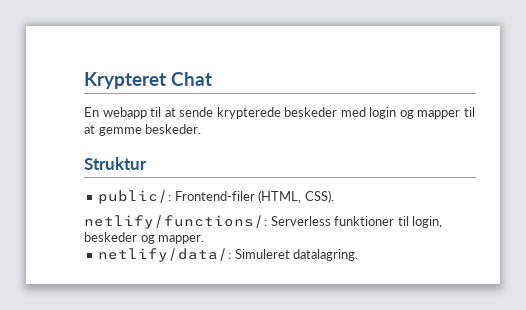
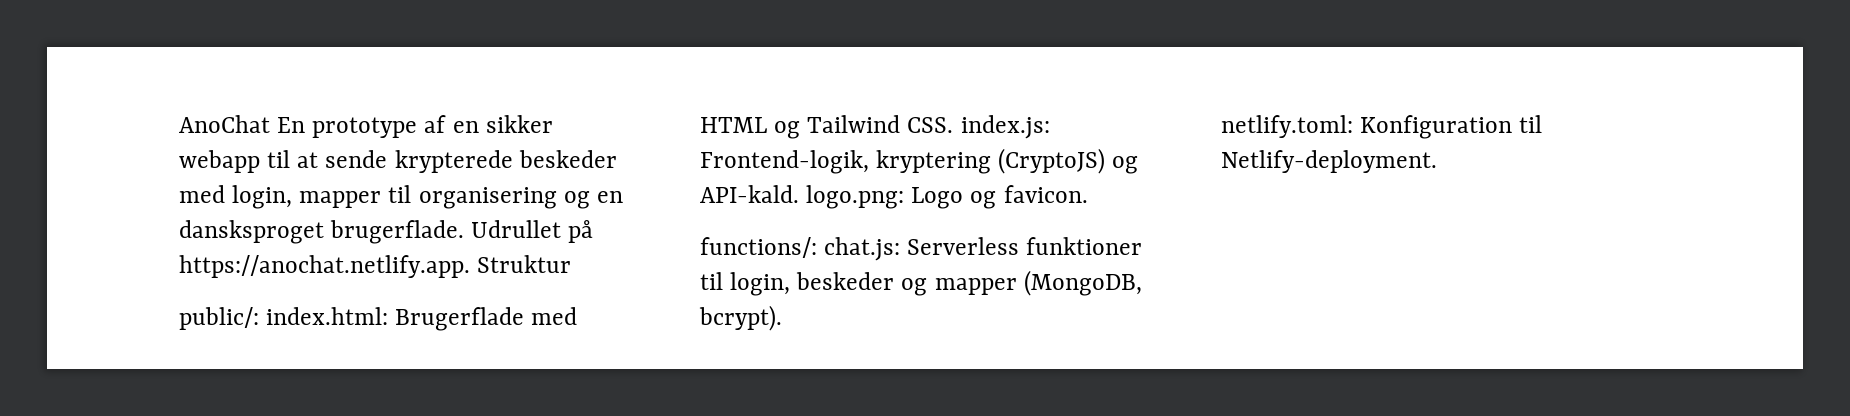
[84,72,212,89] [84,107,99,117] Krypteret Chat // En -> [179,115,553,138] AnoChat En prototype af en sikker
[369,107,475,119] [84,124,202,136] [84,157,147,170] [98,190,334,204] [84,215,267,229] login og mapper til at gemme beskeder. // Struktur // public/: Frontend-filer (HTML, CSS). // netlify/functions/: -> [232,185,623,209] [179,220,594,244] [179,255,572,278] [179,307,578,331] [700,115,1050,139] [700,148,1139,174] [700,185,1088,209] [700,237,901,261] login, mapper til organisering og en dansksproget brugerflade. Udrullet på https://anochat.netlify.app. Struktur // public/: index.html: Brugerflade med HTML og Tailwind CSS. index.js: Frontend-logik, kryptering (CryptoJS) og API-kald. logo.png: Logo og favicon. // functions/: chat.js:
[158,235,205,244] [98,248,359,262] mapper. // netlify/data/: Simuleret datalagring. -> [934,270,1142,296] [699,305,782,331] [1221,115,1543,139] [1221,150,1437,173] mapper (MongoDB, bcrypt). // netlify.toml: Konfiguration til Netlify-deployment.

